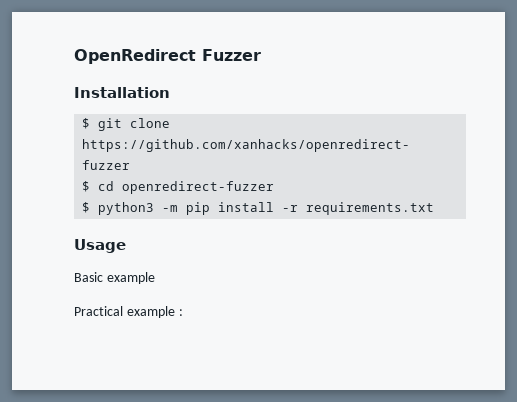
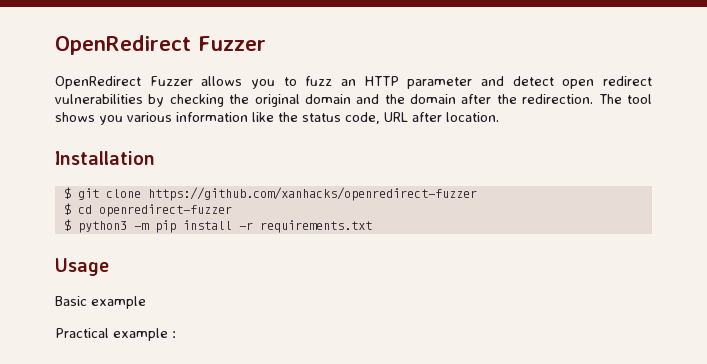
[74,49,261,64] OpenRedirect Fuzzer -> [55,35,266,55] [55,76,653,89] [55,94,652,107] [55,112,499,125] OpenRedirect Fuzzer // OpenRedirect Fuzzer allows you to fuzz an HTTP parameter and detect open redirect vulnerabilities by checking the original domain and the domain after the redirection. The tool shows you various information like the status code, URL after location.

